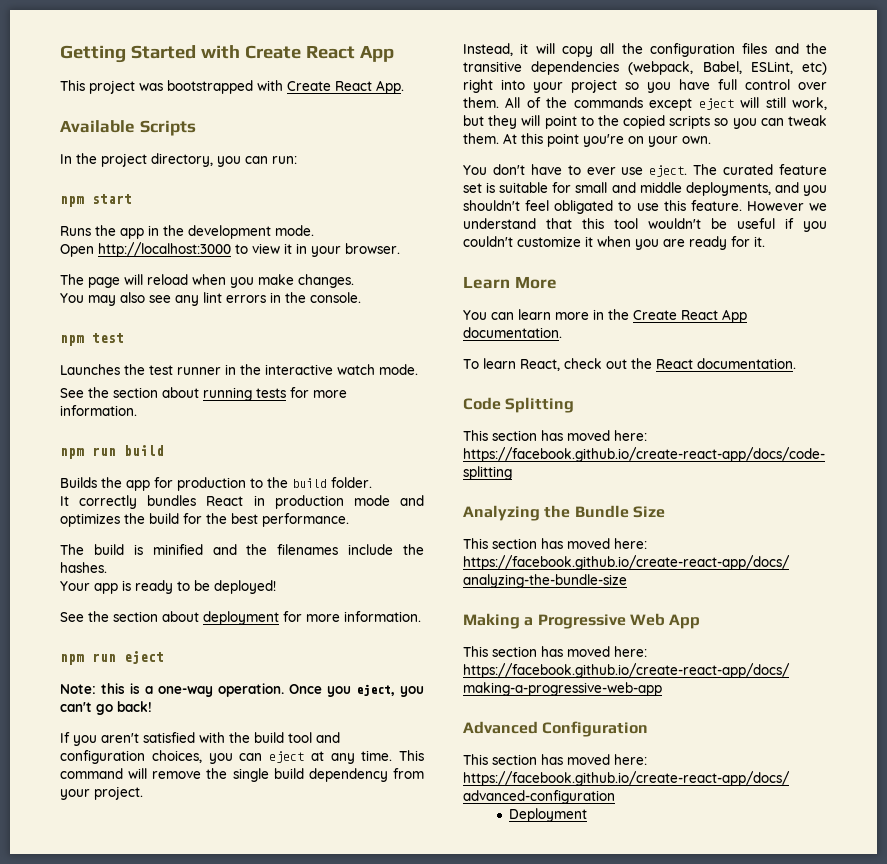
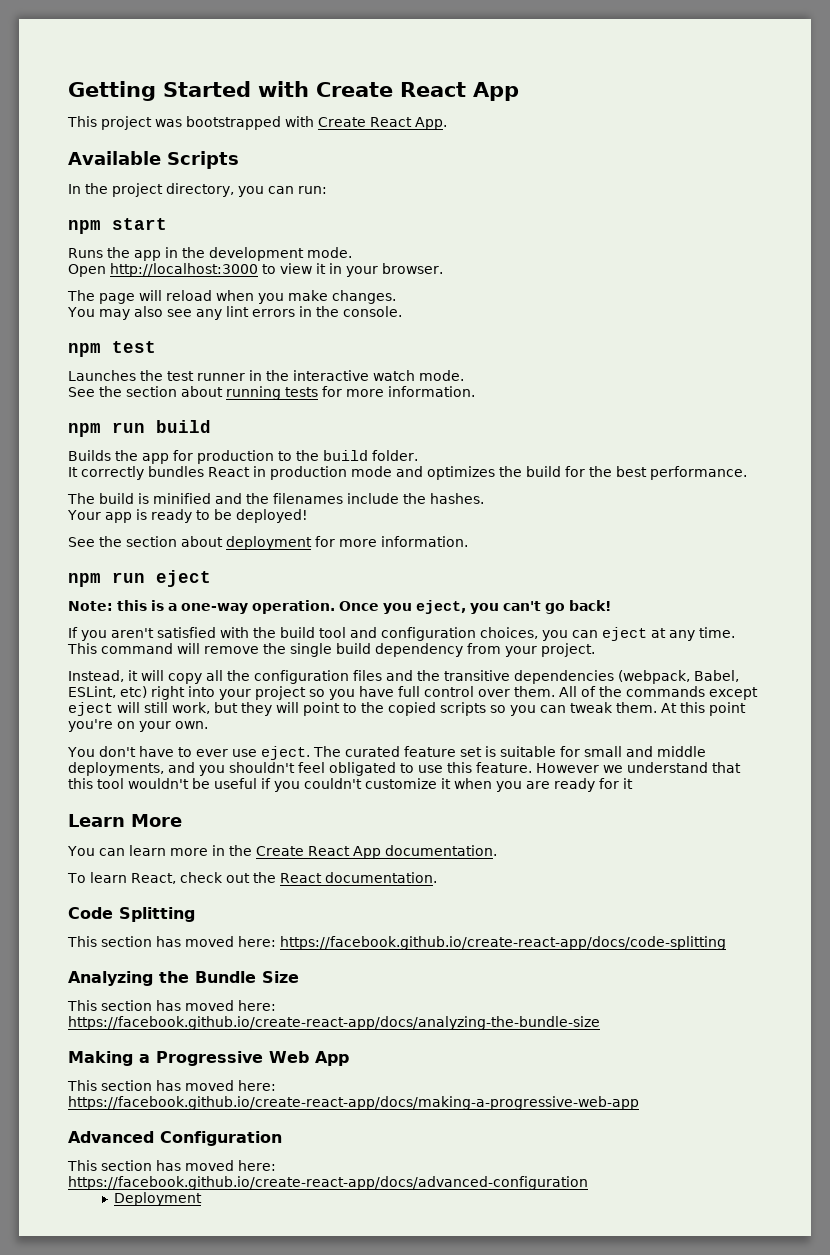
[754,236,765,247] it. -> [623,778,633,789] it

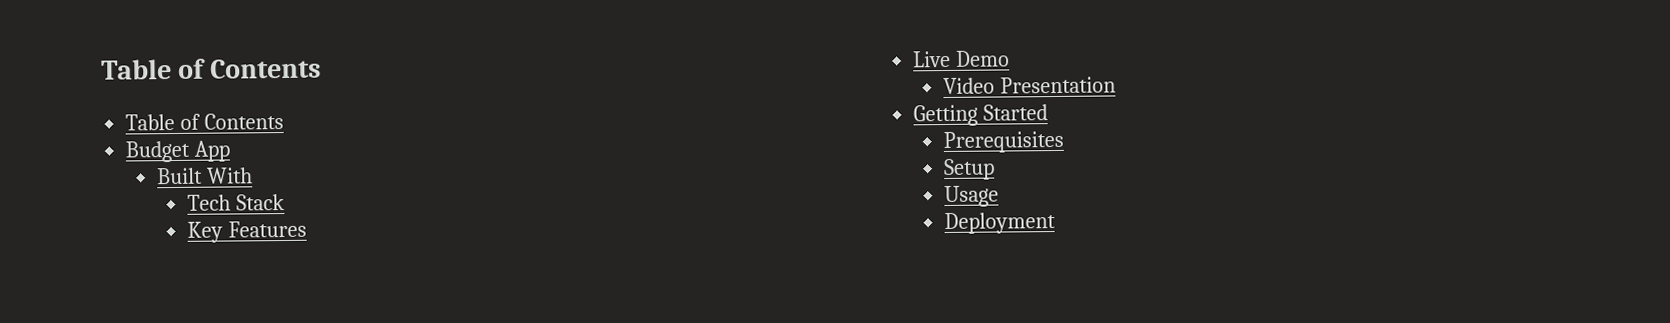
[68,81,519,101] [67,116,447,130] [68,151,239,169] [68,183,327,197] [68,218,167,234] [68,247,352,261] [68,263,443,277] [67,290,396,304] [67,306,402,320] [68,341,156,357] [68,370,464,381] [68,386,475,400] [68,420,211,437] [68,450,418,464] [68,466,747,480] [67,493,484,504] [67,509,308,523] [68,536,468,550] [68,570,211,587] [68,600,611,614] [68,627,735,641] [67,643,595,657] [68,670,739,684] [68,686,758,700] [68,702,746,716] [68,719,208,732] [67,746,706,760] [68,762,741,776] [68,778,633,792] [68,814,182,827] [67,845,497,859] [67,872,437,884] [68,907,195,922] [67,936,726,950] [68,971,299,986] [67,1000,276,1011] [68,1016,600,1030] [68,1051,349,1066] [67,1080,276,1091] [68,1096,639,1110] [68,1131,282,1146] [67,1160,276,1171] [68,1176,588,1190] Getting Started with Create React App // This project was bootstrapped with Create React App. // Available Scripts // In the project directory, you can run: // npm start // Runs the app in the development mode. // Open http://localhost:3000 to view it in your browser. // The page will reload when you make changes. // You may also see any lint errors in the console. // npm test // Launches the test runner in the interactive watch mode. // See the section about running tests for more information. // npm run build // Builds the app for production to the build folder. // It correctly bundles React in production mode and optimizes the build for the best performance. // The build is minified and the filenames include the hashes. // Your app is ready to be deployed! // See the section about deployment for more information. // npm run eject // Note: this is a one-way operation. Once you eject, you can't go back! // If you aren't satisfied with the build tool and configuration choices, you can eject at any time. This command will remove the single build dependency from your project. // Instead, it will copy all the configuration files and the transitive dependencies (webpack, Babel, ESLint, etc) right into your project so you have full control over them. All of the commands except eject will still work, but they will point to the copied scripts so you can tweak them. At this point you're on your own. // You don't have to ever use eject. The curated feature set is suitable for small and middle deployments, and you shouldn't feel obligated to use this feature. However we understand that this tool wouldn't be useful if you couldn't customize it when you are ready for it // Learn More // You can learn more in the Create React App documentation. // To learn React, check out the React documentation. // Code Splitting // This section has moved here: https://facebook.github.io/create-react-app/docs/code-splitting // Analyzing the Bundle Size // This section has moved here: https://facebook.github.io/create-react-app/docs/analyzing-the-bundle-size // Making a Progressive Web App // This section has moved here: https://facebook.github.io/create-react-app/docs/making-a-progressive-web-app // Advanced Configuration // This section has moved here: https://facebook.github.io/create-react-app/docs/advanced-configuration -> [101,58,321,80] [125,112,285,131] [125,140,231,163] [156,167,253,185] [187,193,286,211] [187,220,308,243] [912,50,1010,68] [943,76,1117,95] [912,104,1048,127] [943,130,1065,154] [943,158,996,181] [944,185,1000,208] Table of Contents // Table of Contents // Budget App // Built With // Tech Stack // Key Features // Live Demo // Video Presentation // Getting Started // Prerequisites // Setup // Usage

